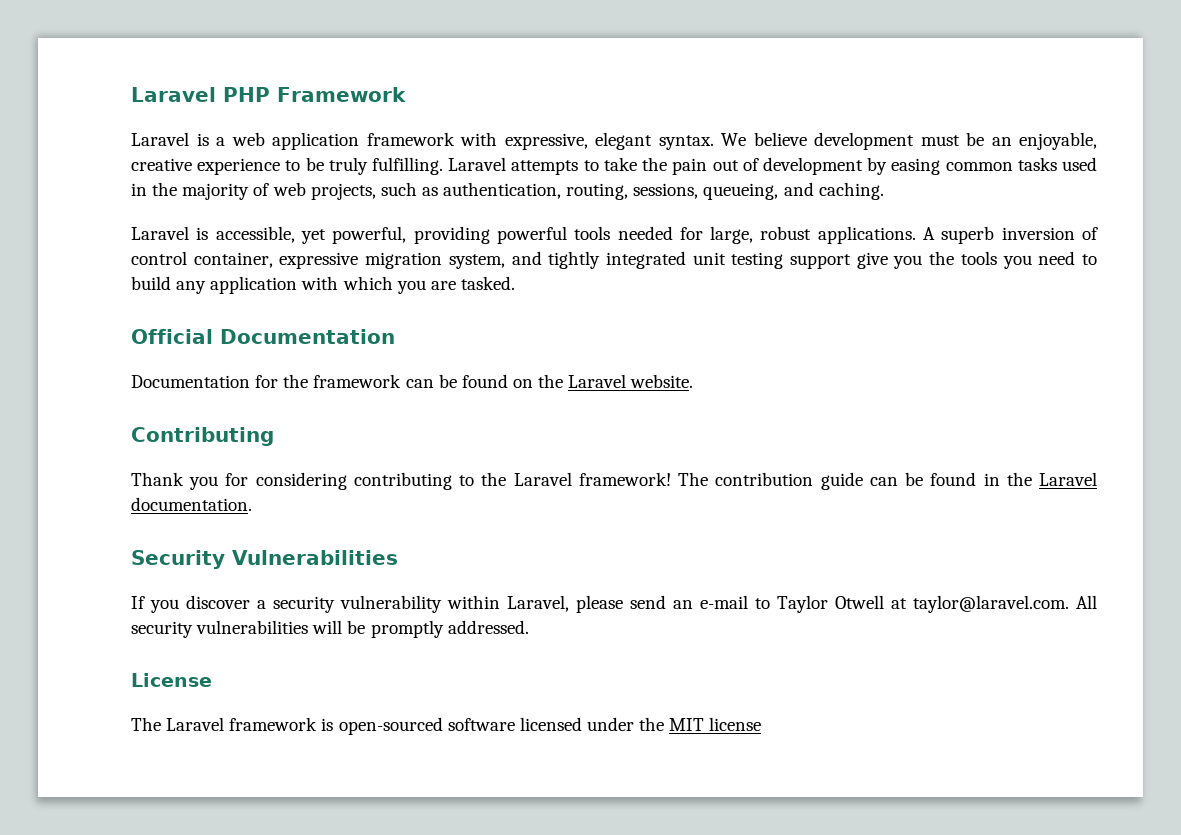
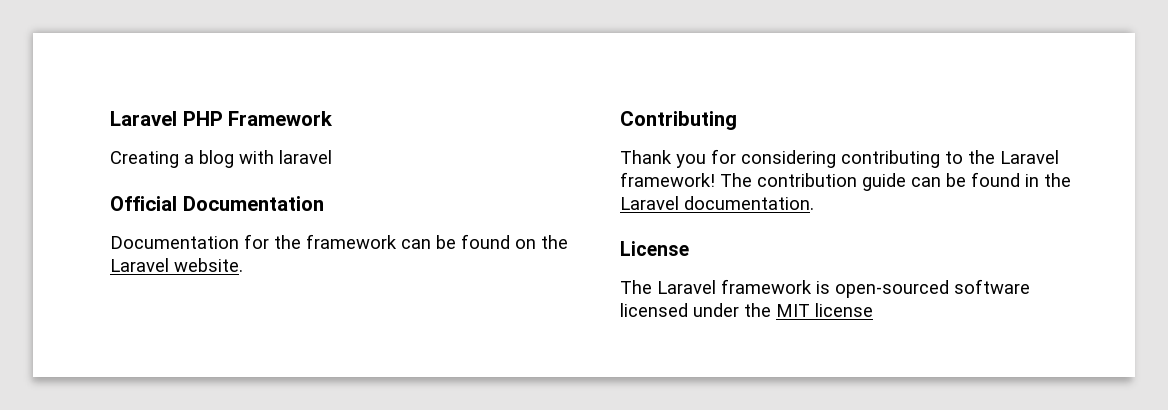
[131,132,1097,150] [131,157,1097,175] [131,182,884,200] [131,226,1098,244] [131,251,1098,269] [131,276,515,294] Laravel is a web application framework with expressive, elegant syntax. We believe development must be an enjoyable, creative experience to be truly fulfilling. Laravel attempts to take the pain out of development by easing common tasks used in the majority of web projects, such as authentication, routing, sessions, queueing, and caching. // Laravel is accessible, yet powerful, providing powerful tools needed for large, robust applications. A superb inversion of control container, expressive migration system, and tightly integrated unit testing support give you the tools you need to build any application with which you are tasked. -> [110,150,332,168] Creating a blog with laravel
[131,550,398,569] [131,595,1097,613] [131,620,529,638] // Security Vulnerabilities // If you discover a security vulnerability within Laravel, please send an e-mail to Taylor Otwell at taylor@laravel.com. All security vulnerabilities will be promptly addressed. -> (814, 203) none

